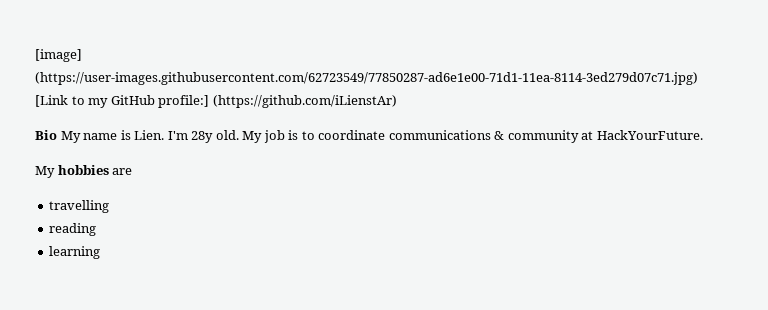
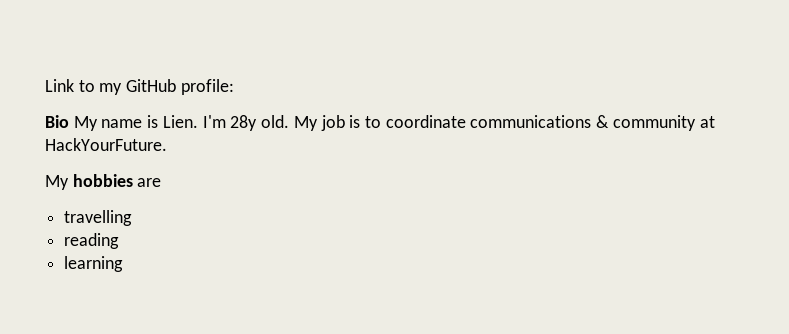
[35,49,82,62] [35,72,698,85] [35,95,68,107] [image] (https://user-images.githubusercontent.com/62723549/77850287-ad6e1e00-71d1-11ea-8114-3ed279d07c71.jpg) [Link -> [45,79,74,92] Link
[158,95,397,108] profile:] (https://github.com/iLienstAr) -> [180,79,234,95] profile:

